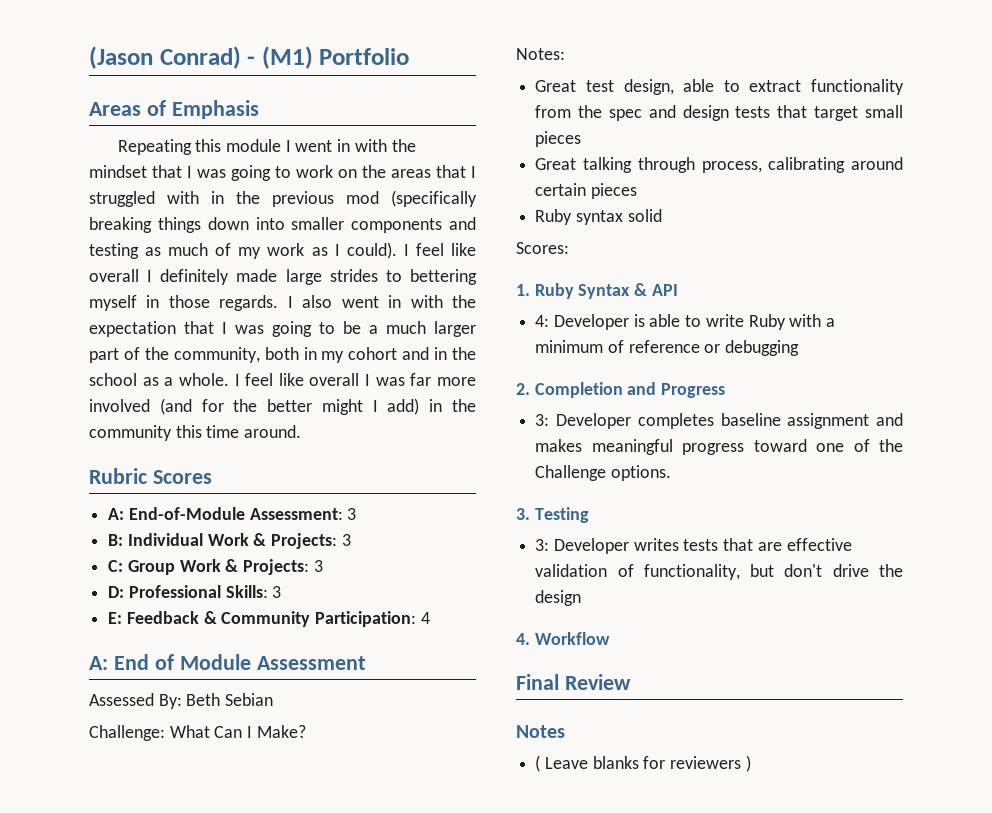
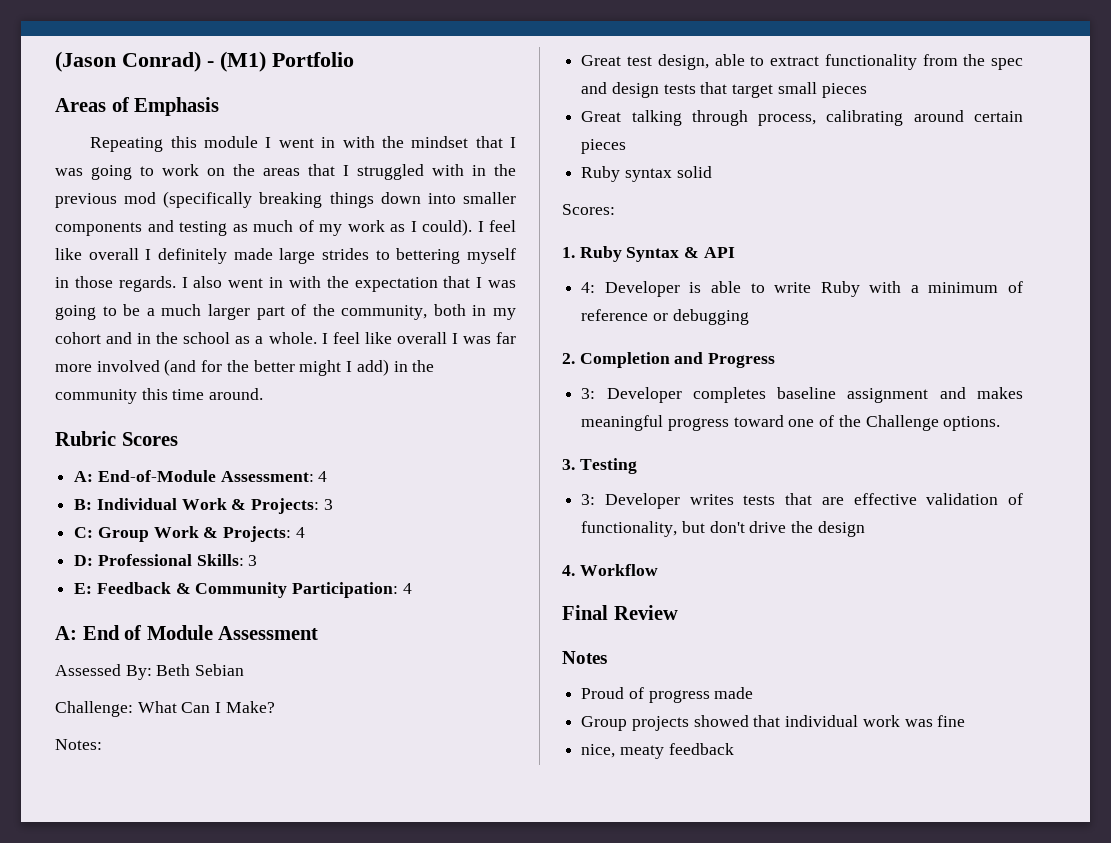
[347,508,357,520] 3 -> [318,471,328,482] 4
[313,560,323,572] 3 -> [295,527,305,538] 4
[535,755,751,772] ( Leave blanks for reviewers ) -> [581,687,754,703] [581,715,966,731] [581,743,734,759] Proud of progress made // Group projects showed that individual work was fine // nice, meaty feedback

